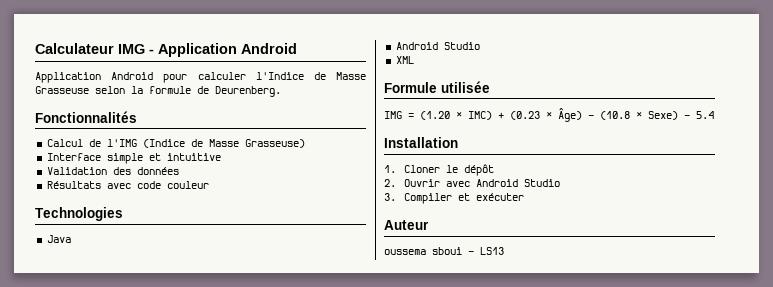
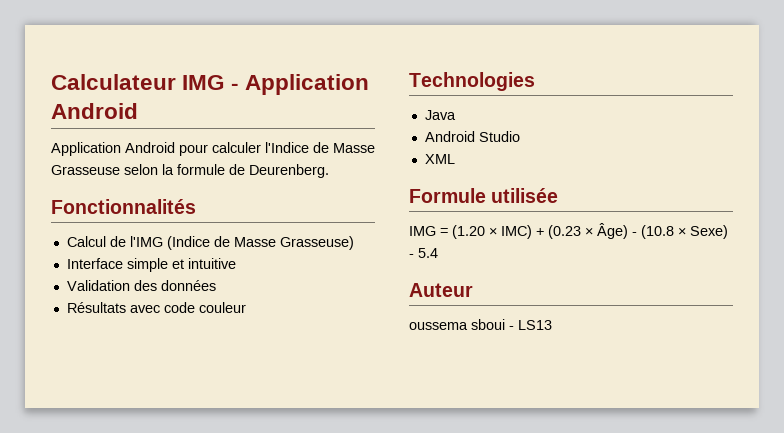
[384,137,458,148] [384,164,494,176] [384,179,560,187] [384,193,524,204] // Installation // 1. Cloner le dépôt // 2. Ouvrir avec Android Studio // 3. Compiler et exécuter -> (438, 253) none

